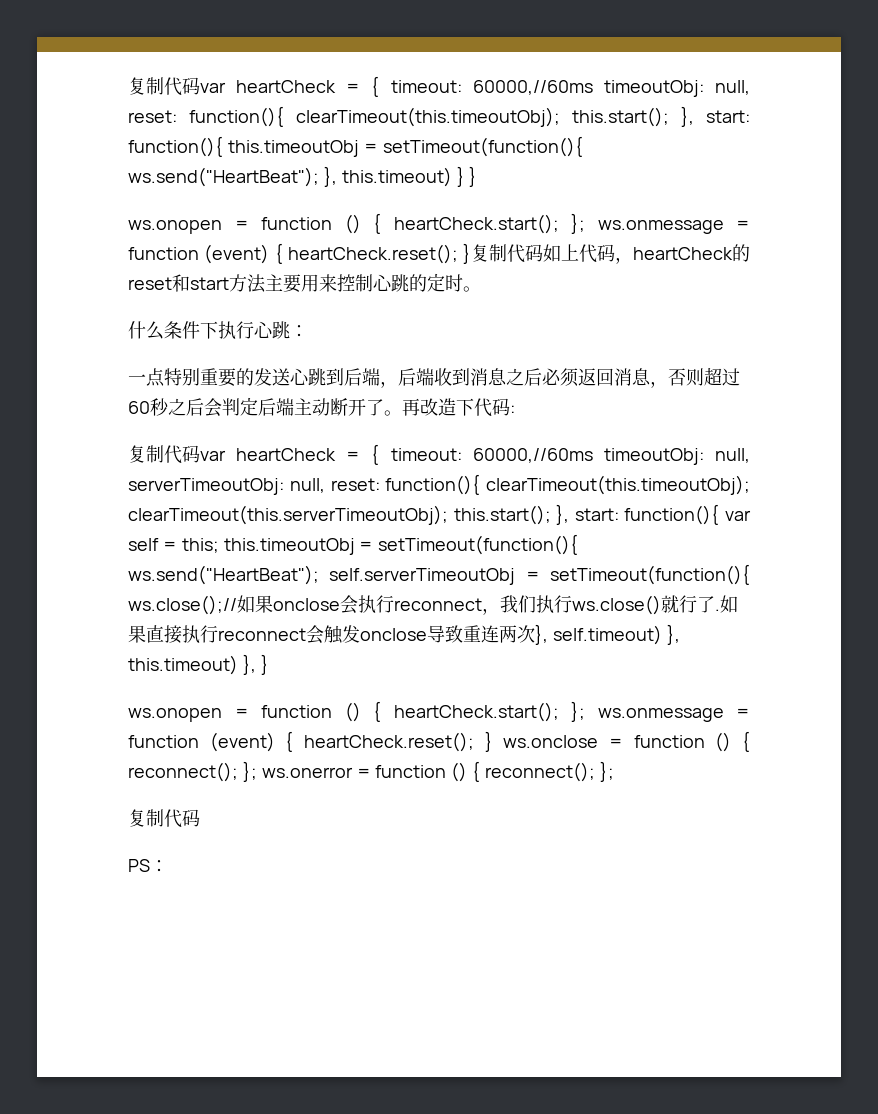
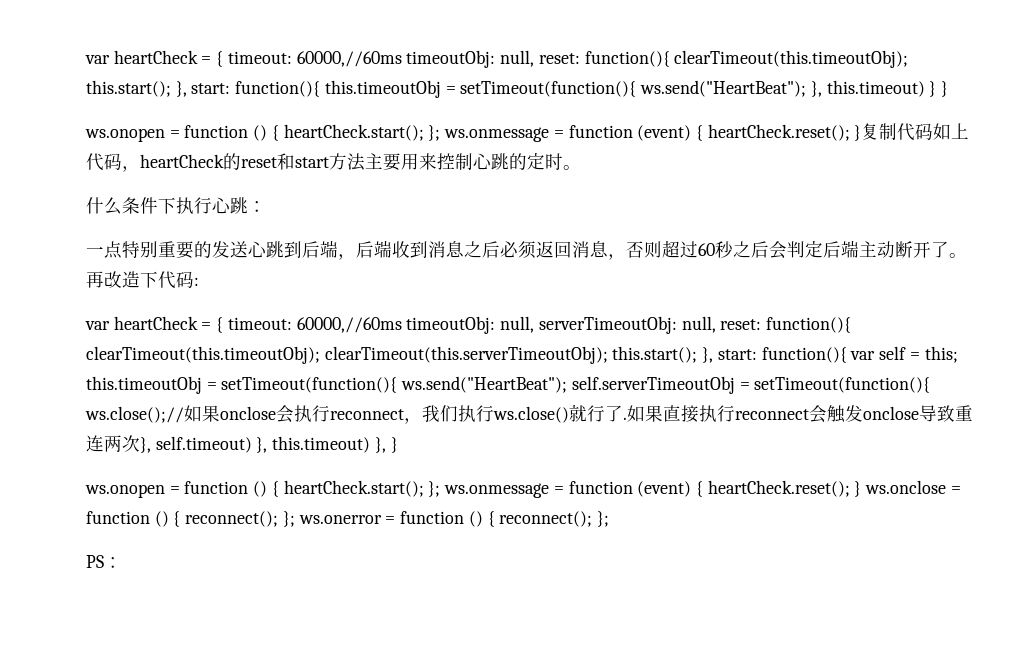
[128,77,200,96] 复制代码 -> (85, 59) none
[128,445,200,464] 复制代码 -> (199, 281) none
[128,809,200,828] // 复制代码 -> (609, 519) none

